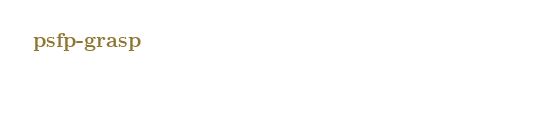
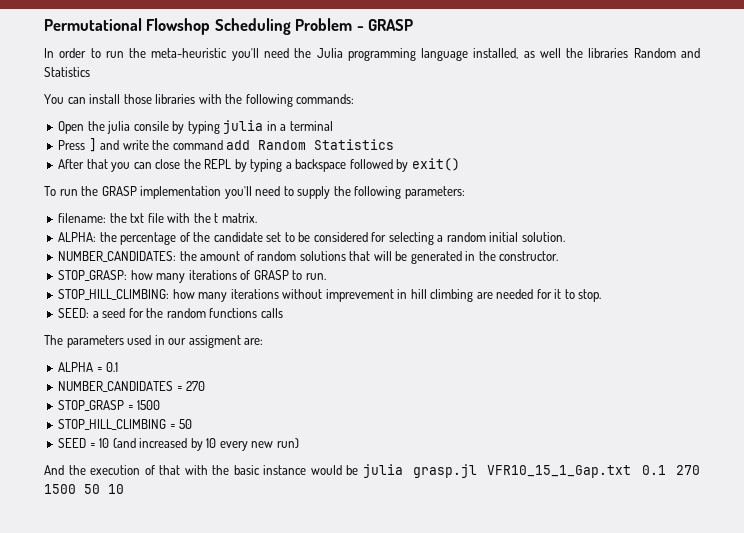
[33,33,141,51] psfp-grasp -> [44,18,414,35] [44,48,701,61] [44,67,90,77] [44,94,355,107] [58,120,333,134] [58,138,395,152] [58,158,460,172] [44,186,465,199] [58,213,257,223] [58,232,565,245] [58,251,559,264] [58,270,326,283] [58,289,602,302] [58,308,283,318] [44,335,264,348] [58,362,119,372] [58,381,206,392] [58,400,161,411] [58,419,193,430] [58,438,299,451] [44,464,701,478] [44,484,124,494] Permutational Flowshop Scheduling Problem - GRASP // In order to run the meta-heuristic you'll need the Julia programming language installed, as well the libraries Random and Statistics // You can install those libraries with the following commands: // Open the julia consile by typing julia in a terminal // Press ] and write the command add Random Statistics // After that you can close the REPL by typing a backspace followed by exit() // To run the GRASP implementation you'll need to supply the following parameters: // filename: the txt file with the t matrix. // ALPHA: the percentage of the candidate set to be considered for selecting a random initial solution. // NUMBER_CANDIDATES: the amount of random solutions that will be generated in the constructor. // STOP_GRASP: how many iterations of GRASP to run. // STOP_HILL_CLIMBING: how many iterations without imprevement in hill climbing are needed for it to stop. // SEED: a seed for the random functions calls // The parameters used in our assigment are: // ALPHA = 0.1 // NUMBER_CANDIDATES = 270 // STOP_GRASP = 1500 // STOP_HILL_CLIMBING = 50 // SEED = 10 (and increased by 10 every new run) // And the execution of that with the basic instance would be julia grasp.jl VFR10_15_1_Gap.txt 0.1 270 1500 50 10

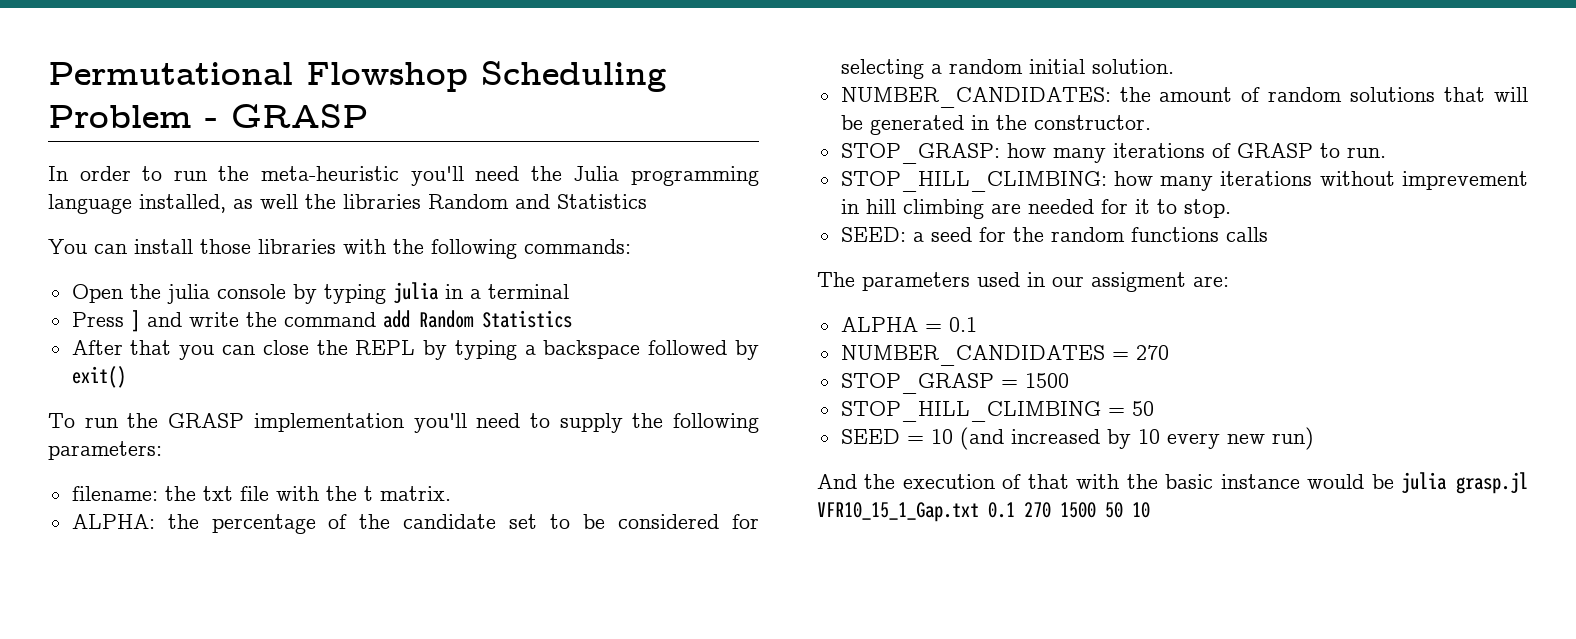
[133,121,169,131] consile -> [216,284,286,299] console

